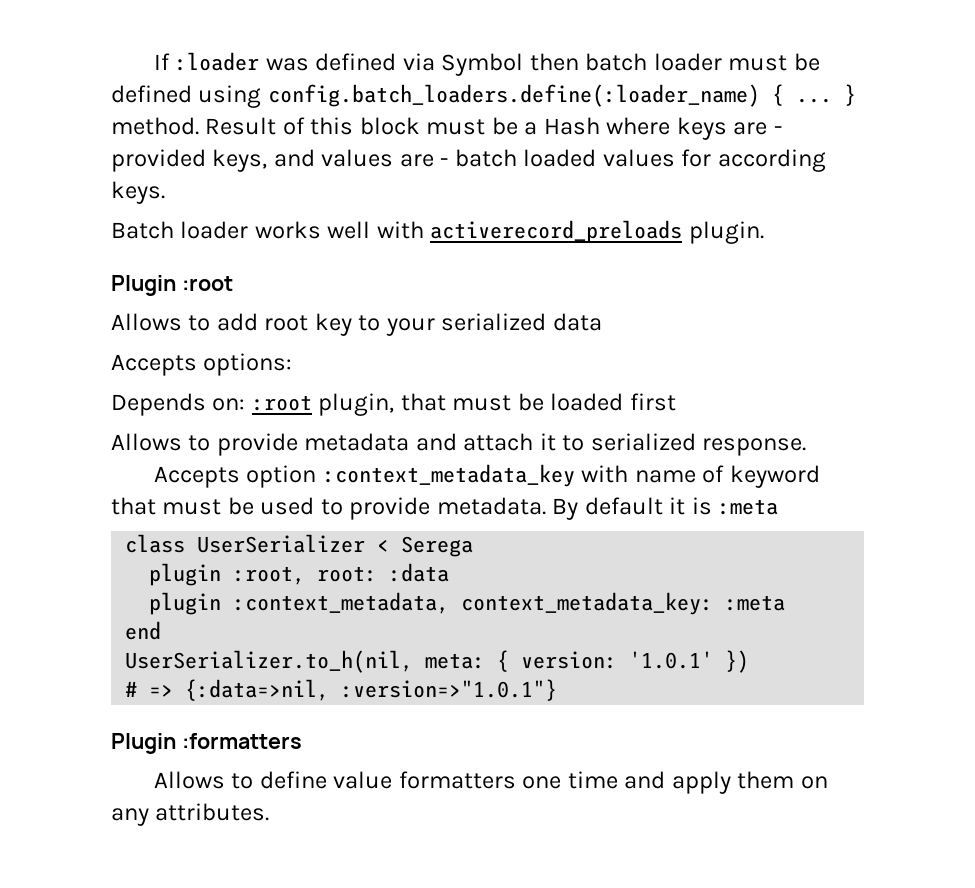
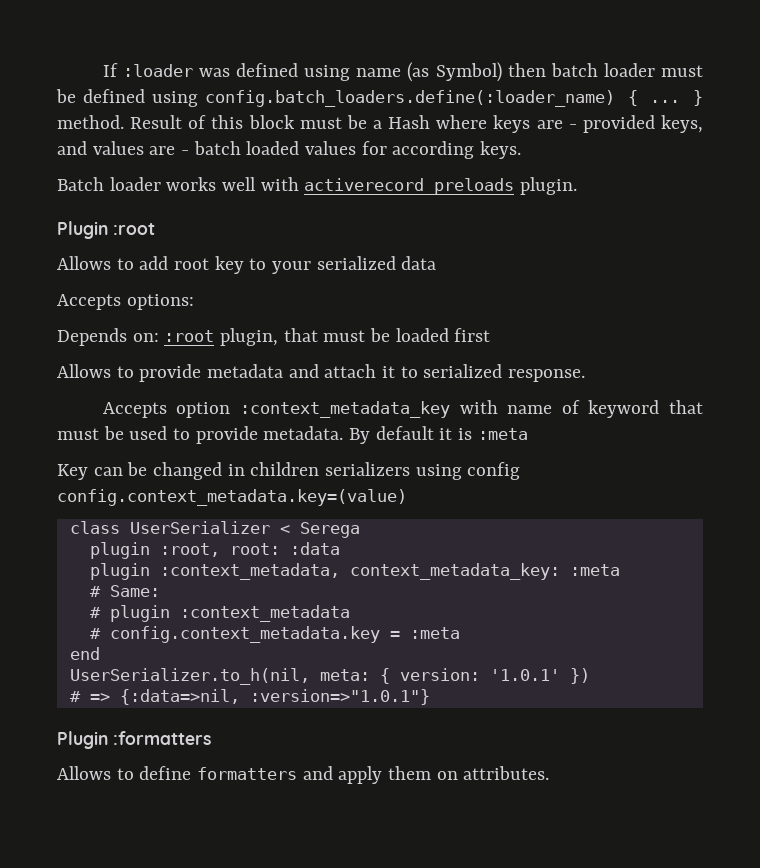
[402,53,524,76] via Symbol -> [304,62,502,82] using name (as Symbol)
(779, 507) none -> [57,462,521,480] [57,489,407,506] // Key can be changed in children serializers using config config.context_metadata.key=(value)
(786, 603) none -> [89,585,160,597] [89,605,350,622] [89,626,460,643] // # Same: // # plugin :context_metadata // # config.context_metadata.key = :meta
[333,771,618,789] value formatters one time -> [197,767,298,780] formatters
[111,808,149,826] any -> (458, 775) none

